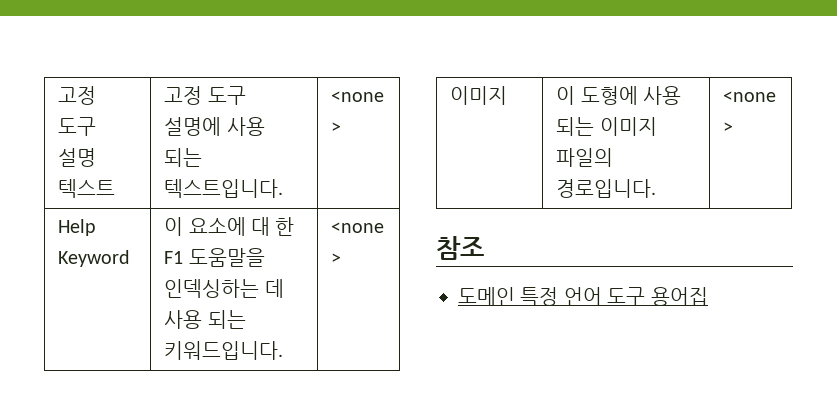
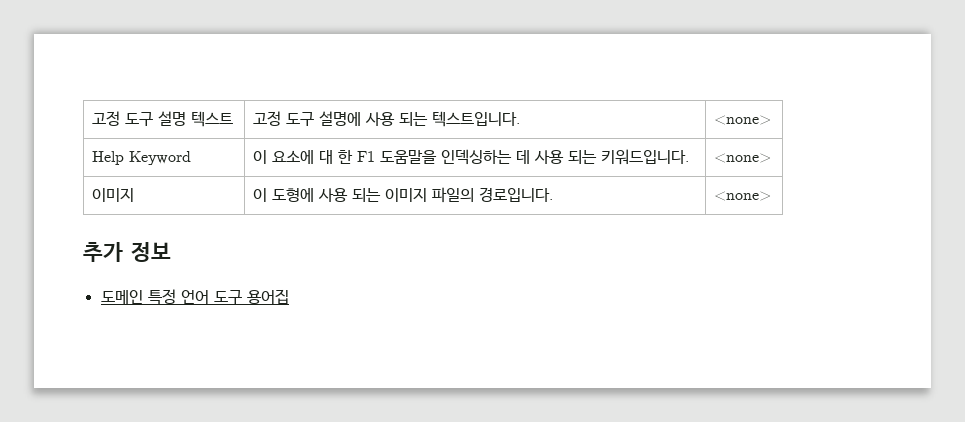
[331,91,385,102] [331,122,342,133] <none > -> [714,115,772,125] <none>
[331,222,385,233] [331,253,342,264] <none > -> [714,153,772,163] <none>
[723,91,777,102] [723,122,734,133] [436,236,484,260] <none > // 참조 -> [714,191,772,201] [83,242,171,262] <none> // 추가 정보

